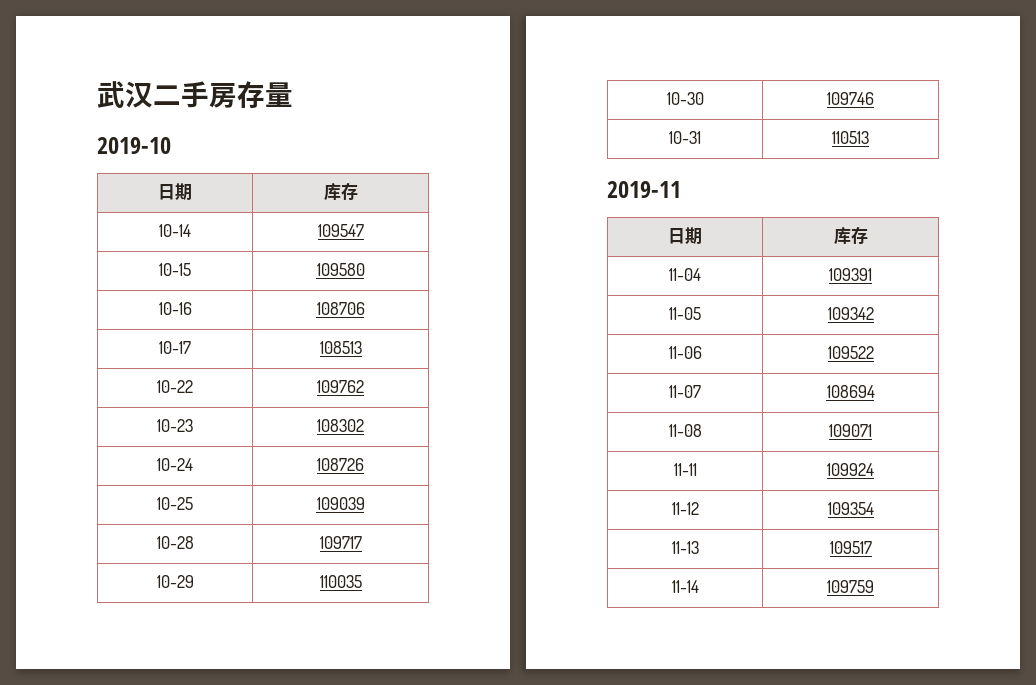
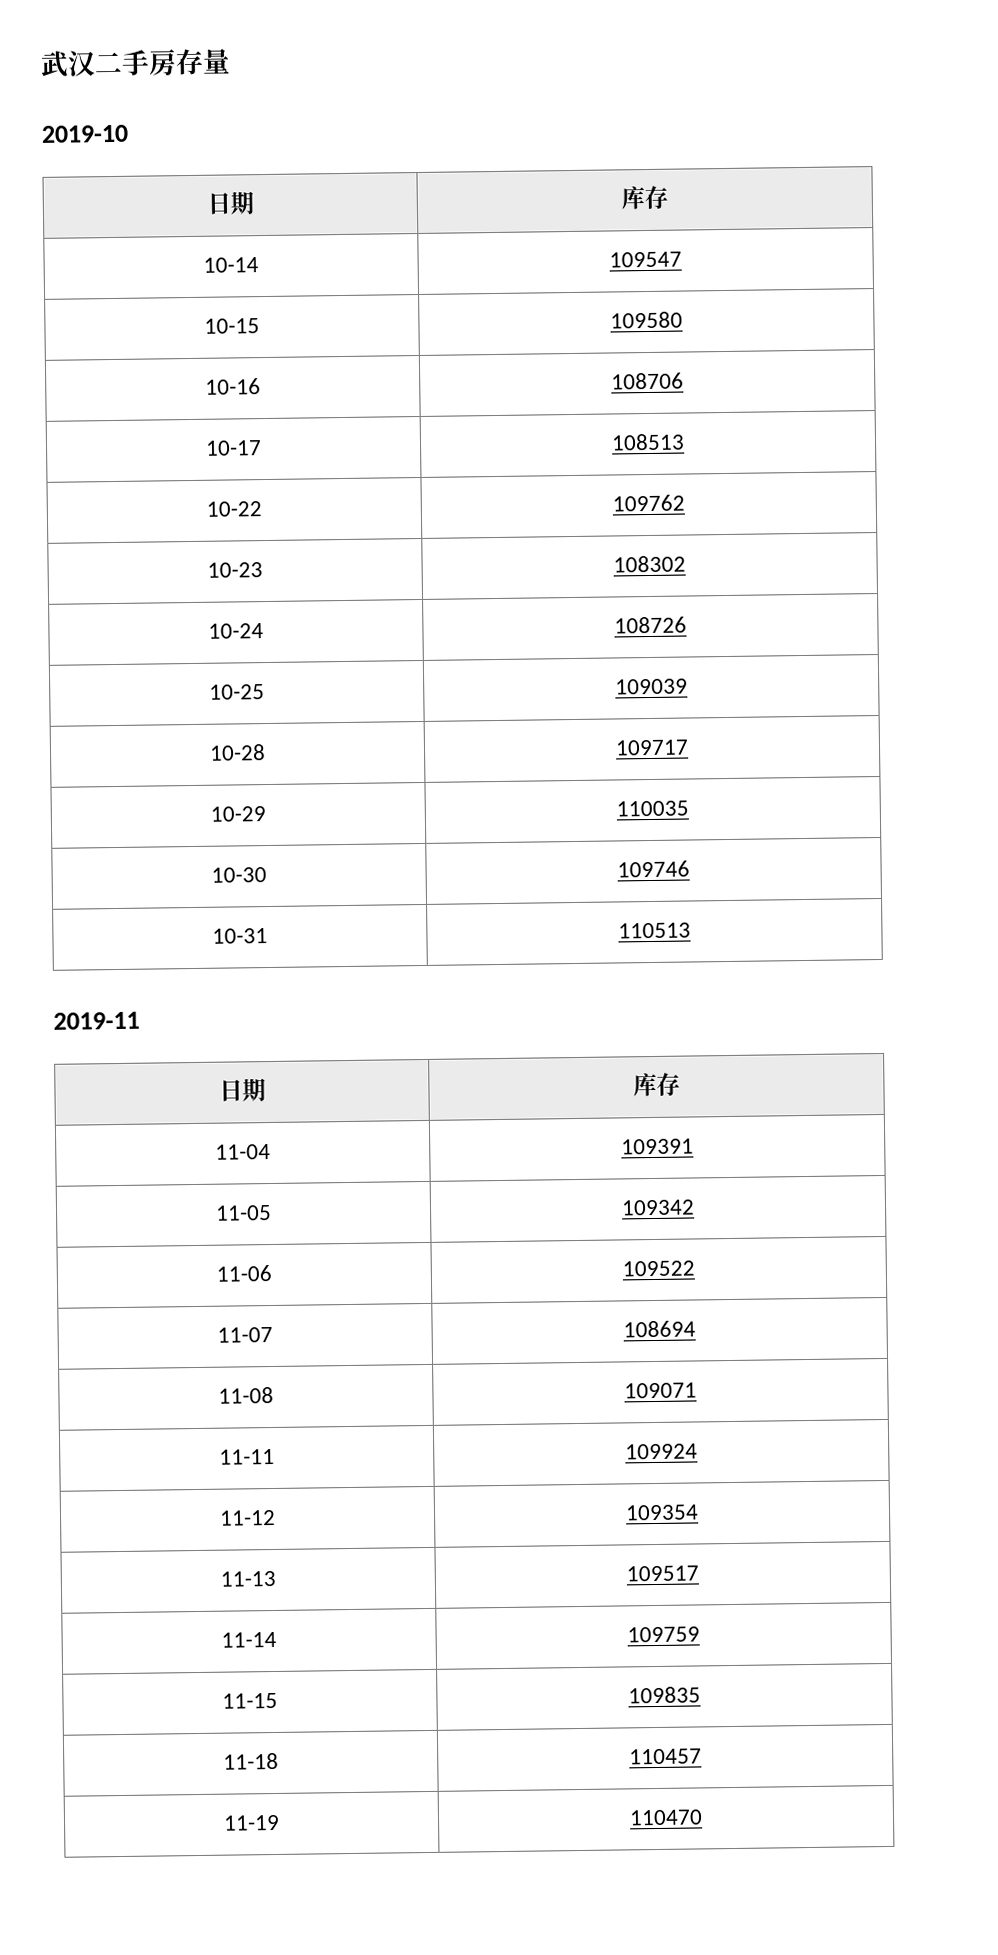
(874, 586) none -> [222,1692,278,1709] [628,1686,701,1704] [223,1752,279,1770] [629,1748,702,1765] [223,1814,280,1831] [629,1809,703,1826] // 11-15 | 109835 // 11-18 | 110457 // 11-19 | 110470

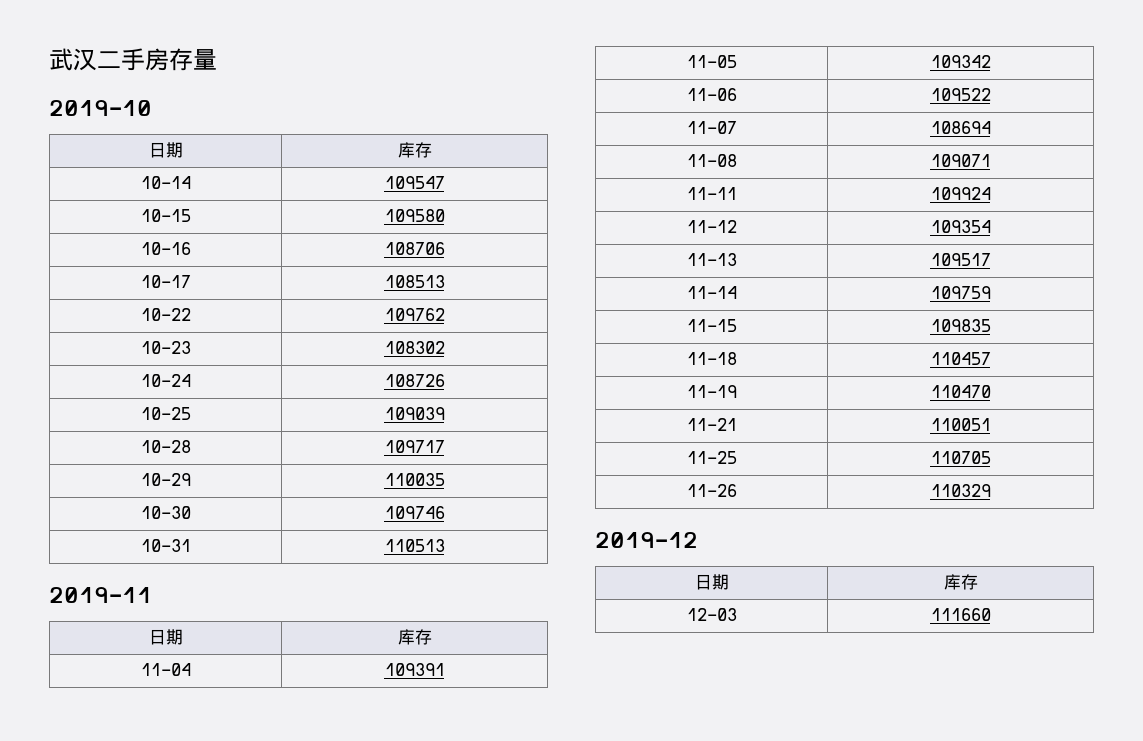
(703, 1817) none -> [686,418,737,431] [930,418,991,431] [686,451,737,464] [930,451,991,464] [686,484,737,497] [930,484,991,497] [595,532,698,548] [694,574,729,590] [943,574,978,590] [686,608,737,621] [930,608,991,621] // 11-21 | 110051 // 11-25 | 110705 // 11-26 | 110329 // 2019-12 // 日期 | 库存 // 12-03 | 111660

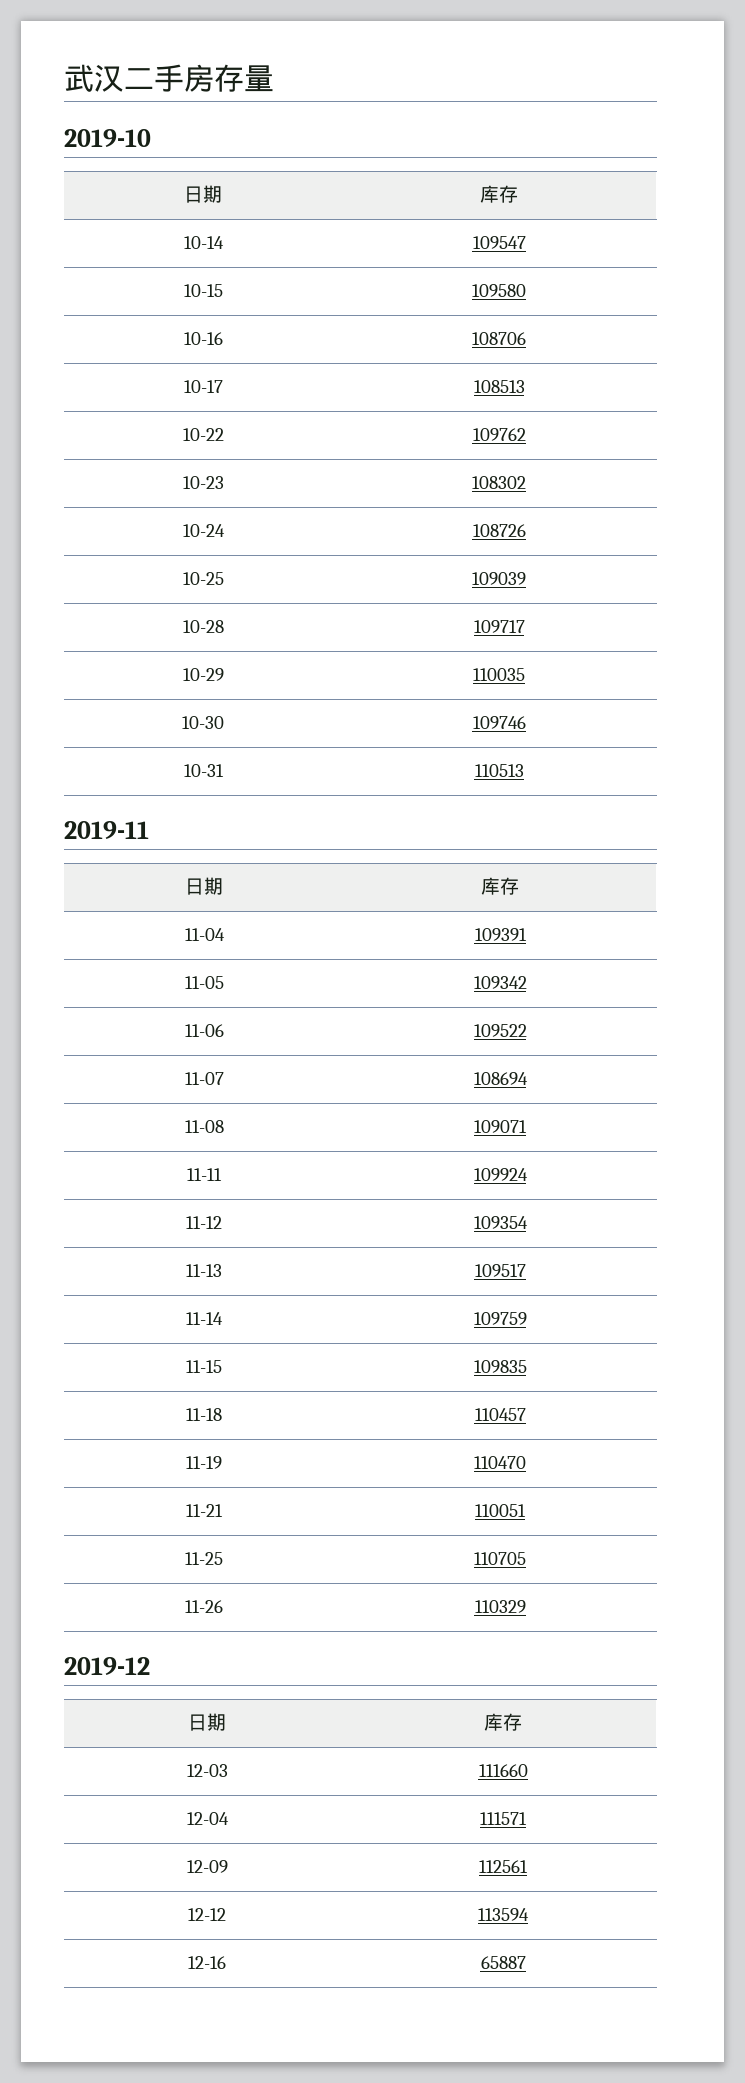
(991, 614) none -> [186,1812,229,1825] [480,1812,527,1825] [186,1860,228,1873] [479,1860,528,1873] [188,1908,226,1921] [478,1908,529,1921] [188,1956,226,1969] [480,1956,526,1969] // 12-04 | 111571 // 12-09 | 112561 // 12-12 | 113594 // 12-16 | 65887

